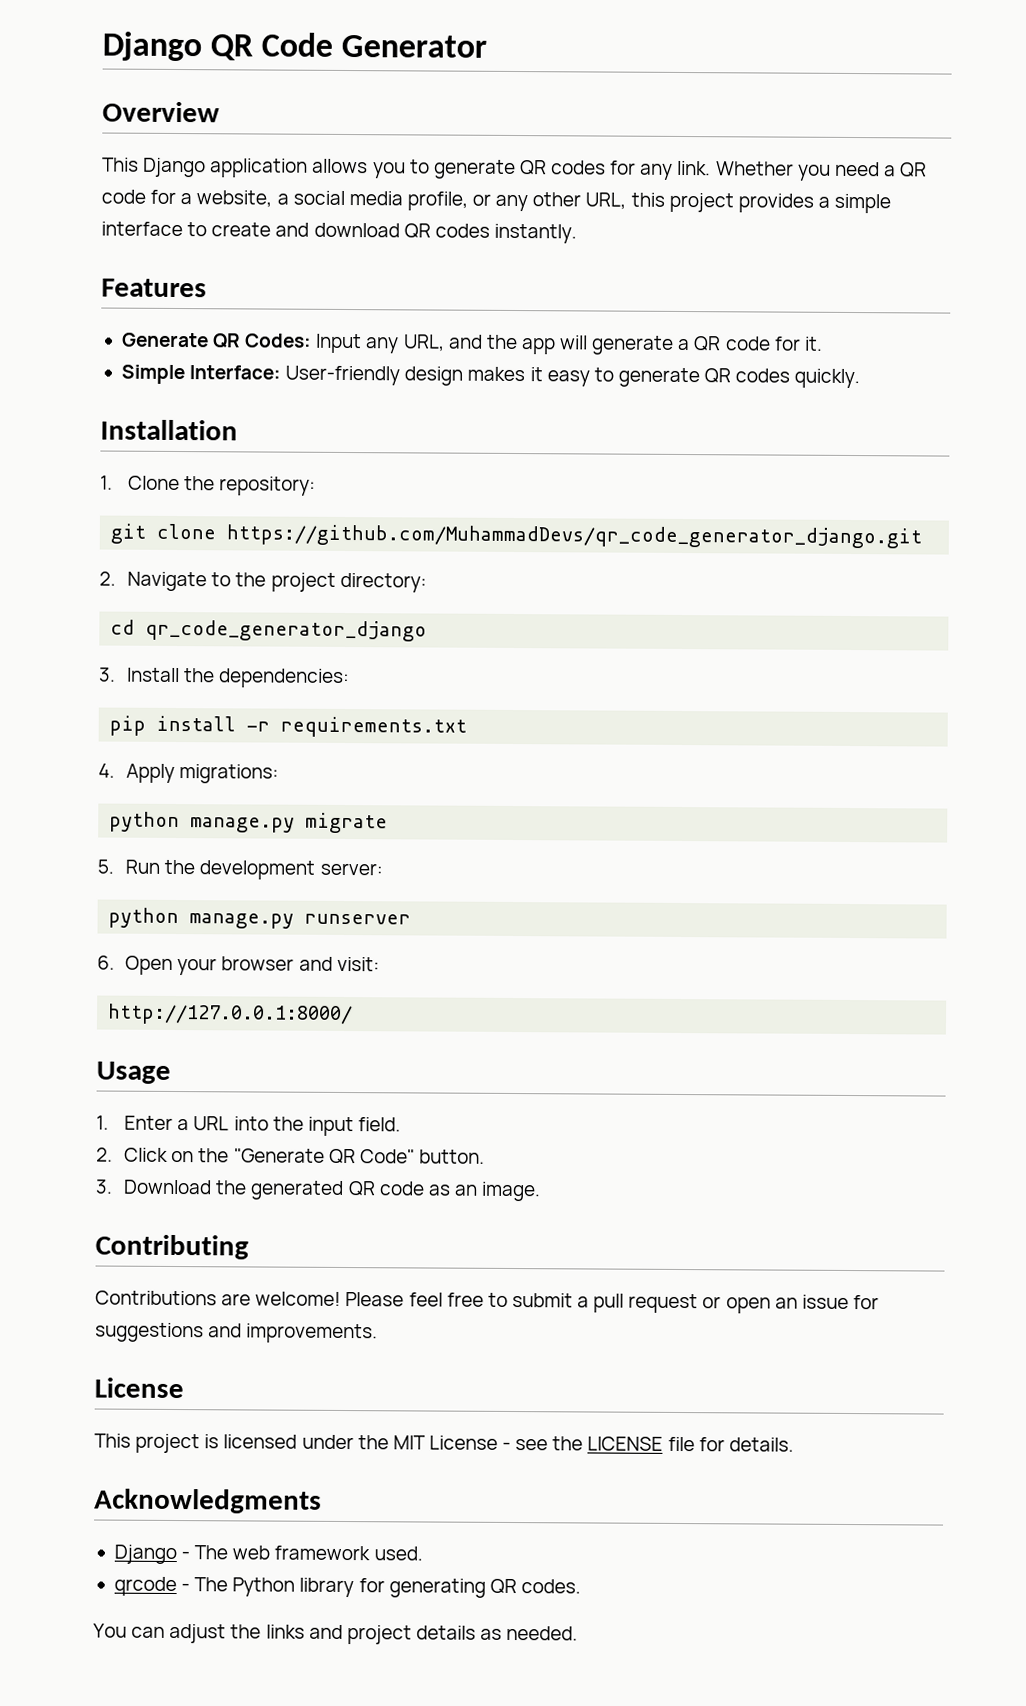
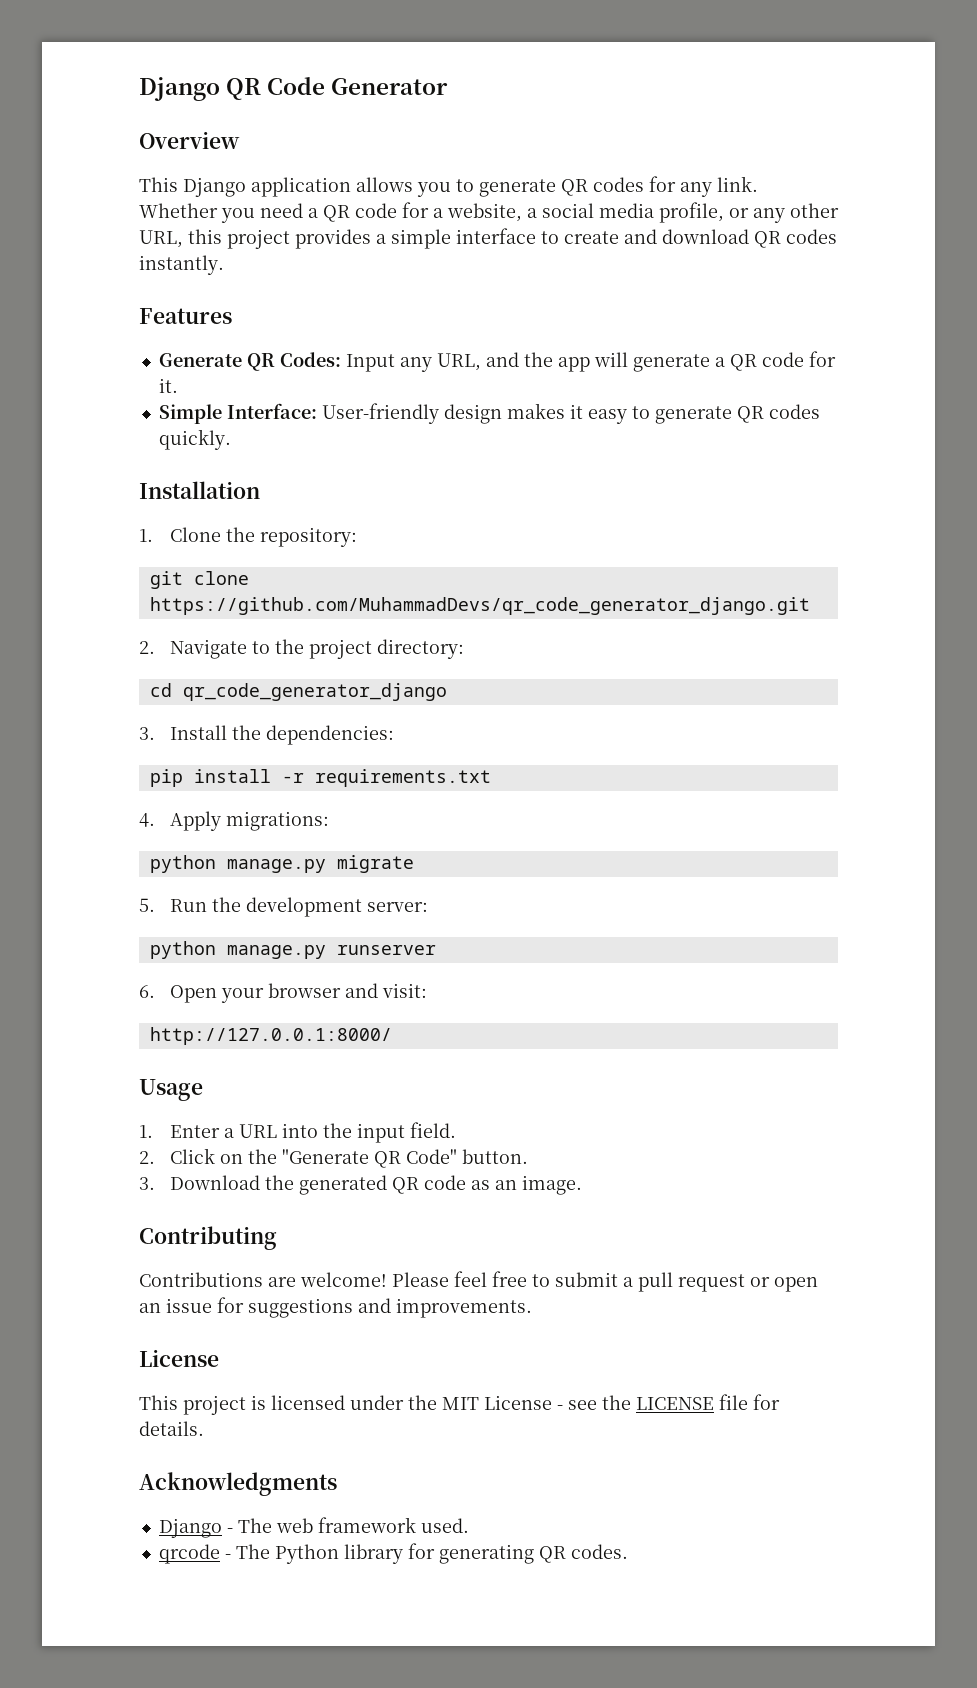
[93,1623,579,1645] // You can adjust the links and project details as needed. -> (628, 1551) none

